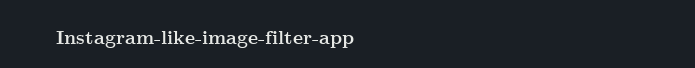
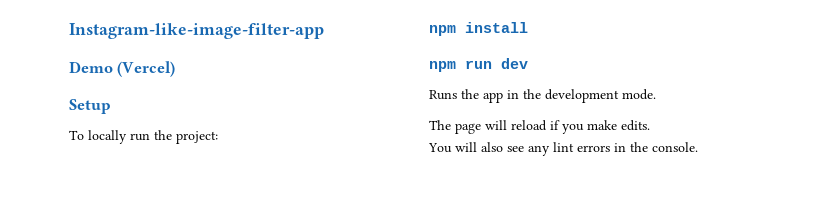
(354, 39) none -> [69,61,176,77] [69,99,111,114] [69,130,218,144] [429,22,528,36] [429,58,528,72] [429,89,656,103] [429,120,650,134] [428,142,698,156] // Demo (Vercel) // Setup // To locally run the project: // npm install // npm run dev // Runs the app in the development mode. // The page will reload if you make edits. // You will also see any lint errors in the console.

